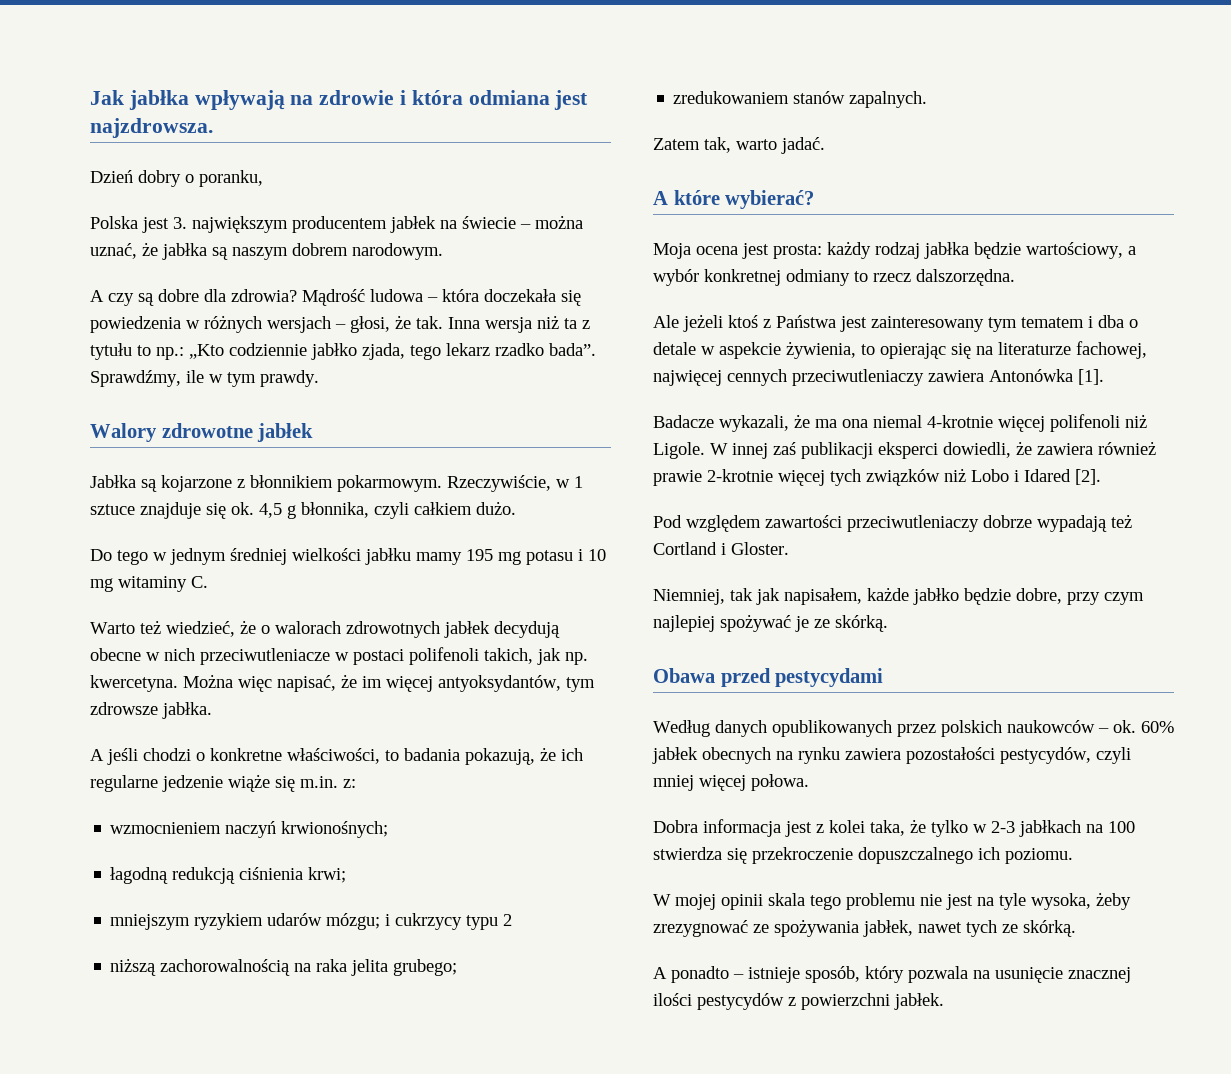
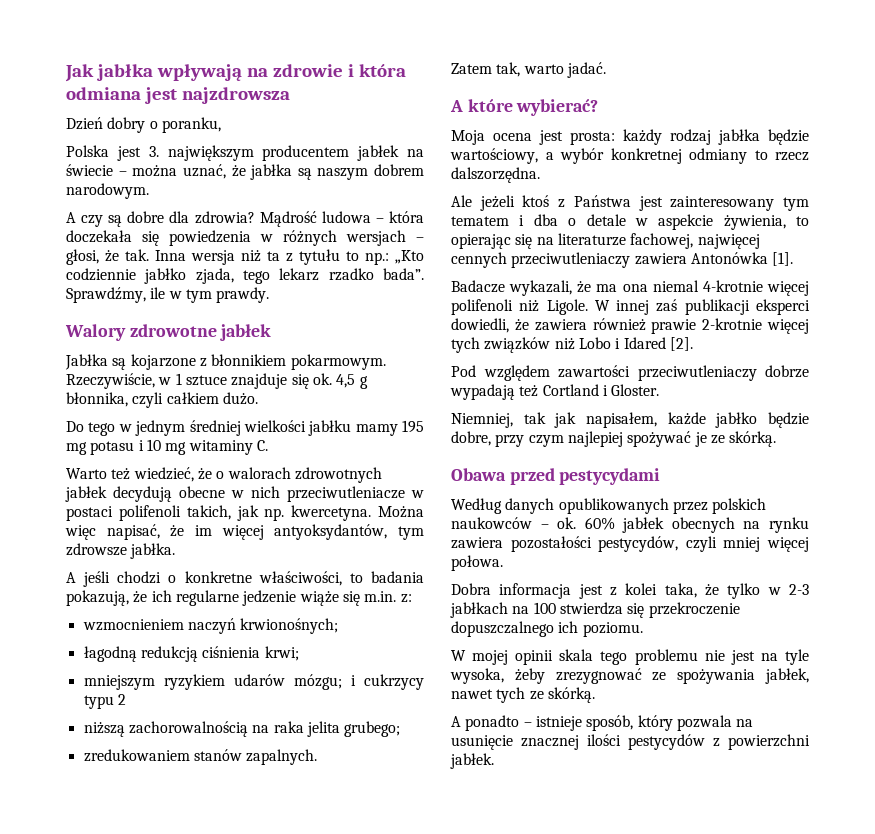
[90,118,213,138] najzdrowsza. -> [181,87,290,104] najzdrowsza

